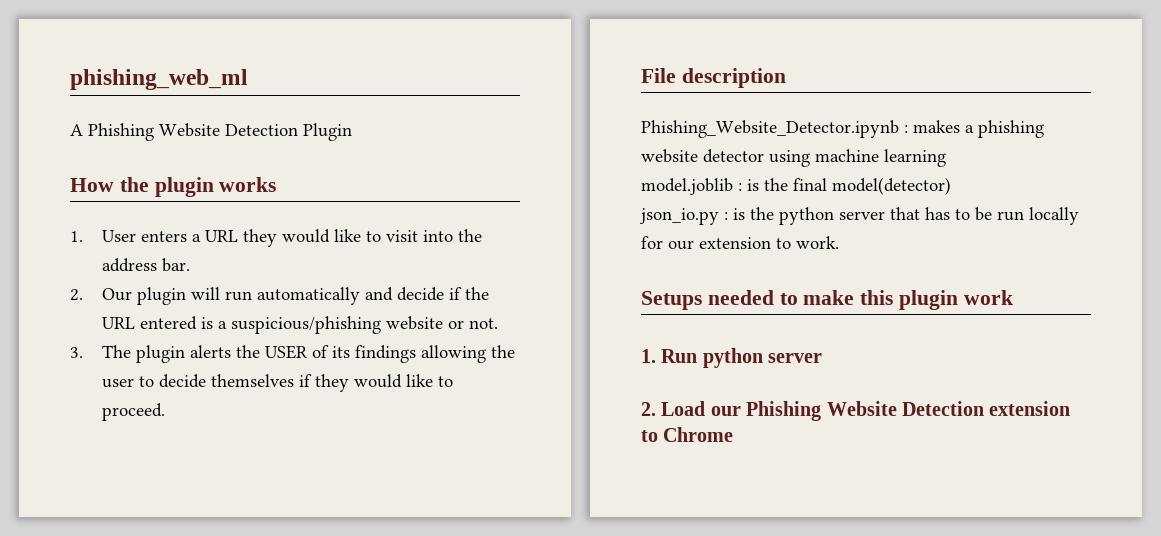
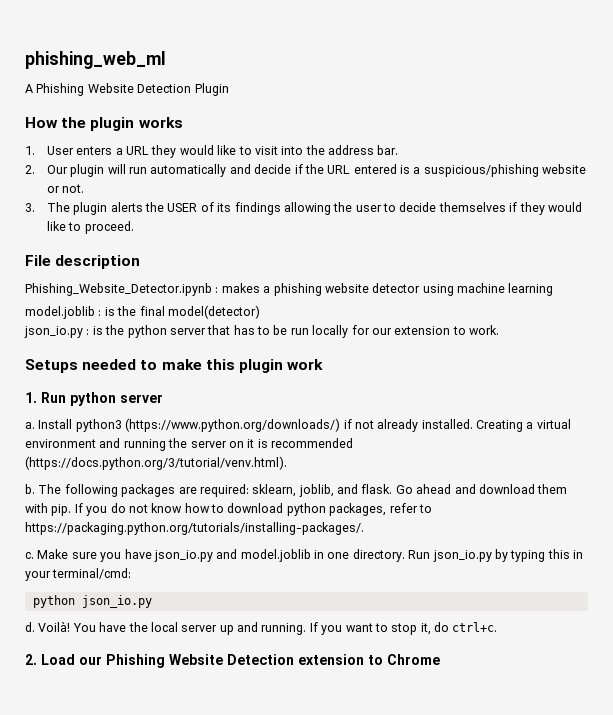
(823, 358) none -> [25,418,571,432] [25,438,353,451] [25,456,287,470] [25,484,568,497] [25,503,432,516] [25,522,364,535] [25,549,583,562] [25,568,132,581] [32,595,152,608] [25,621,498,635] // a. Install python3 (https://www.python.org/downloads/) if not already installed. Creating a virtual environment and running the server on it is recommended (https://docs.python.org/3/tutorial/venv.html). // b. The following packages are required: sklearn, joblib, and flask. Go ahead and download them with pip. If you do not know how to download python packages, refer to https://packaging.python.org/tutorials/installing-packages/. // c. Make sure you have json_io.py and model.joblib in one directory. Run json_io.py by typing this in your terminal/cmd: // python json_io.py // d. Voilà! You have the local server up and running. If you want to stop it, do ctrl+c.

